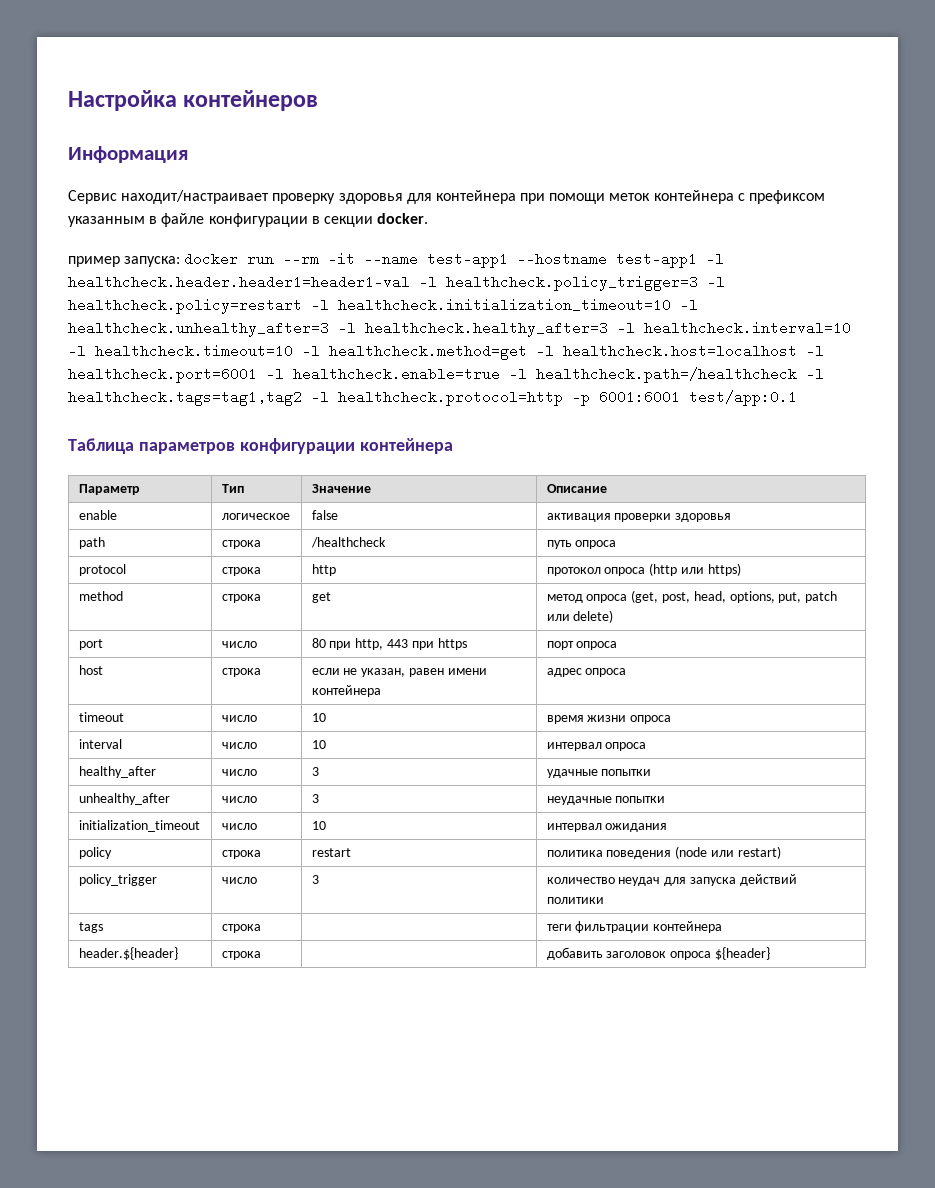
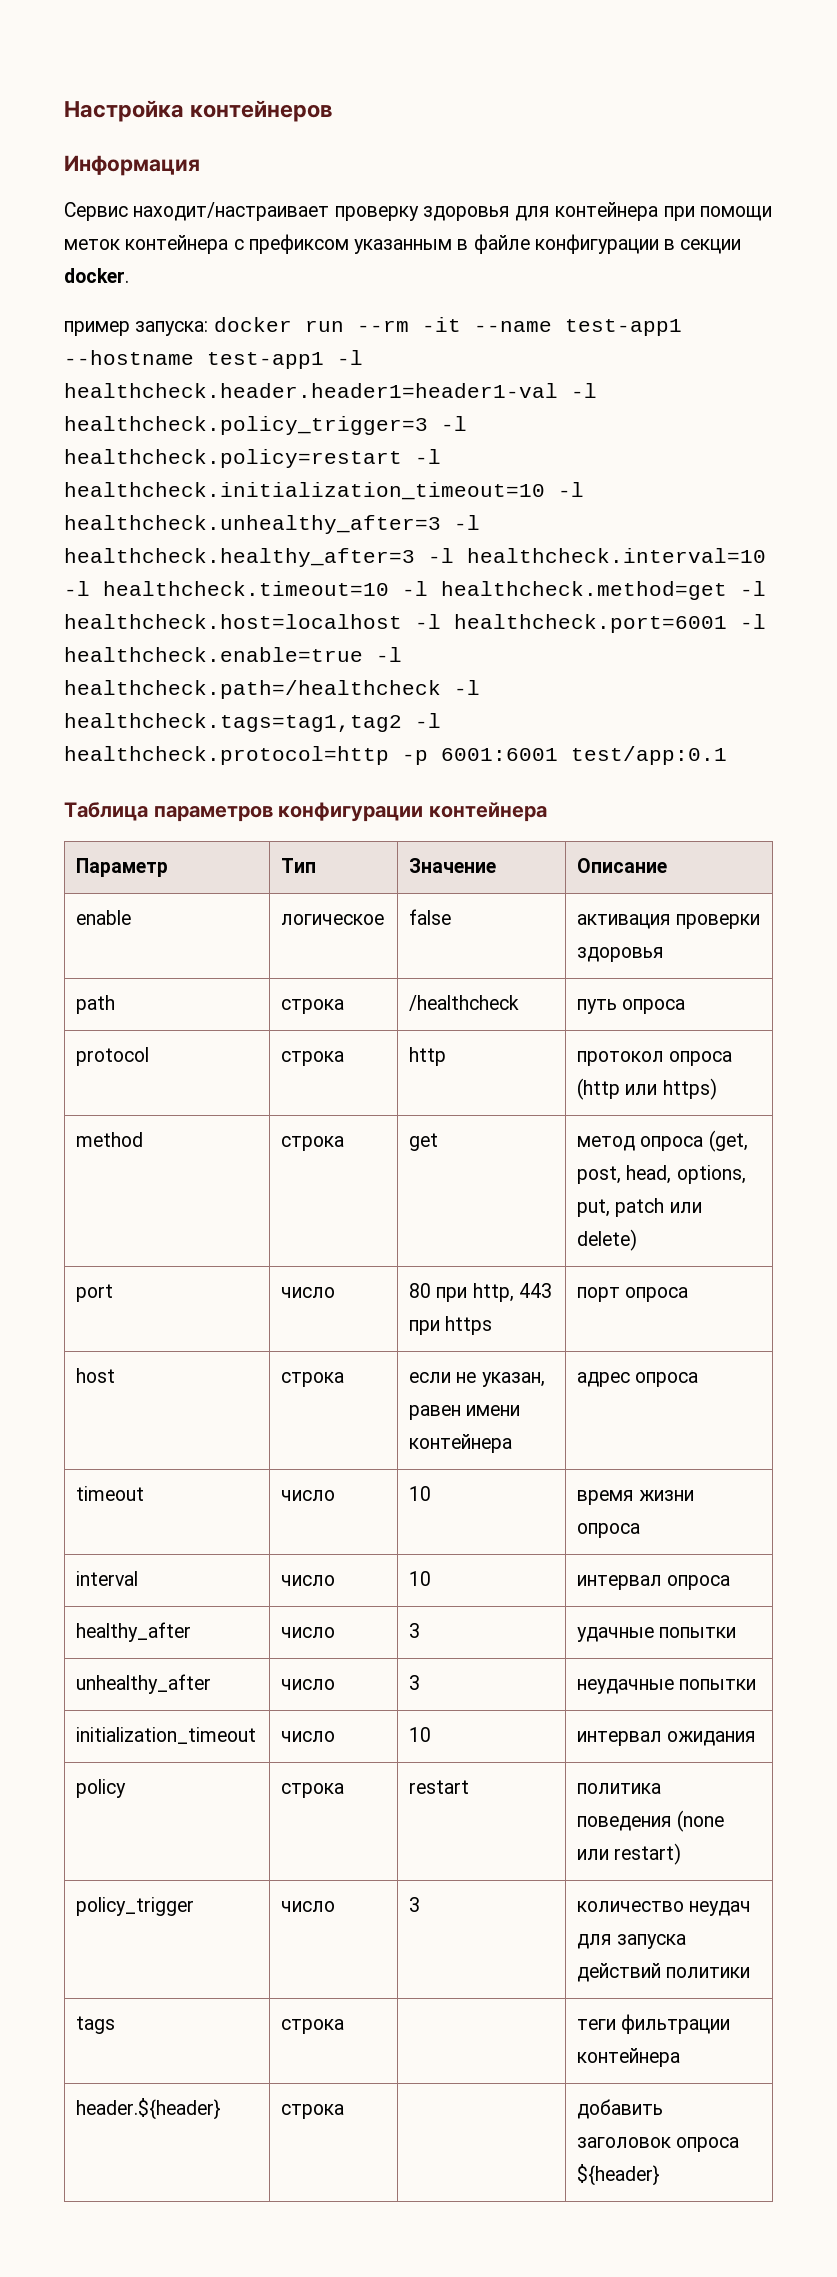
[675,846,708,859] (node -> [677,1810,725,1832] (none

